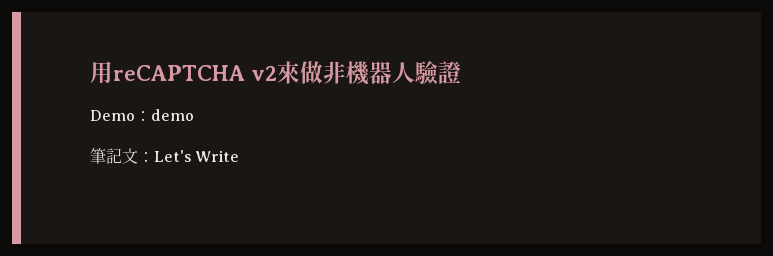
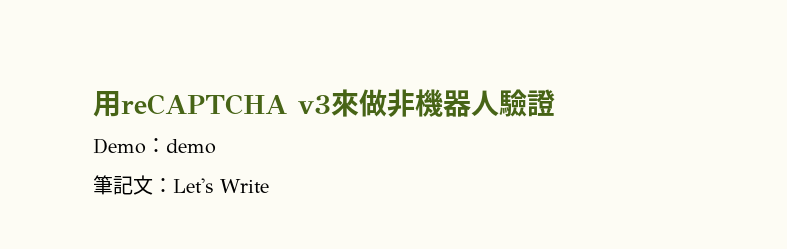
[251,65,278,81] v2 -> [298,95,331,114] v3

